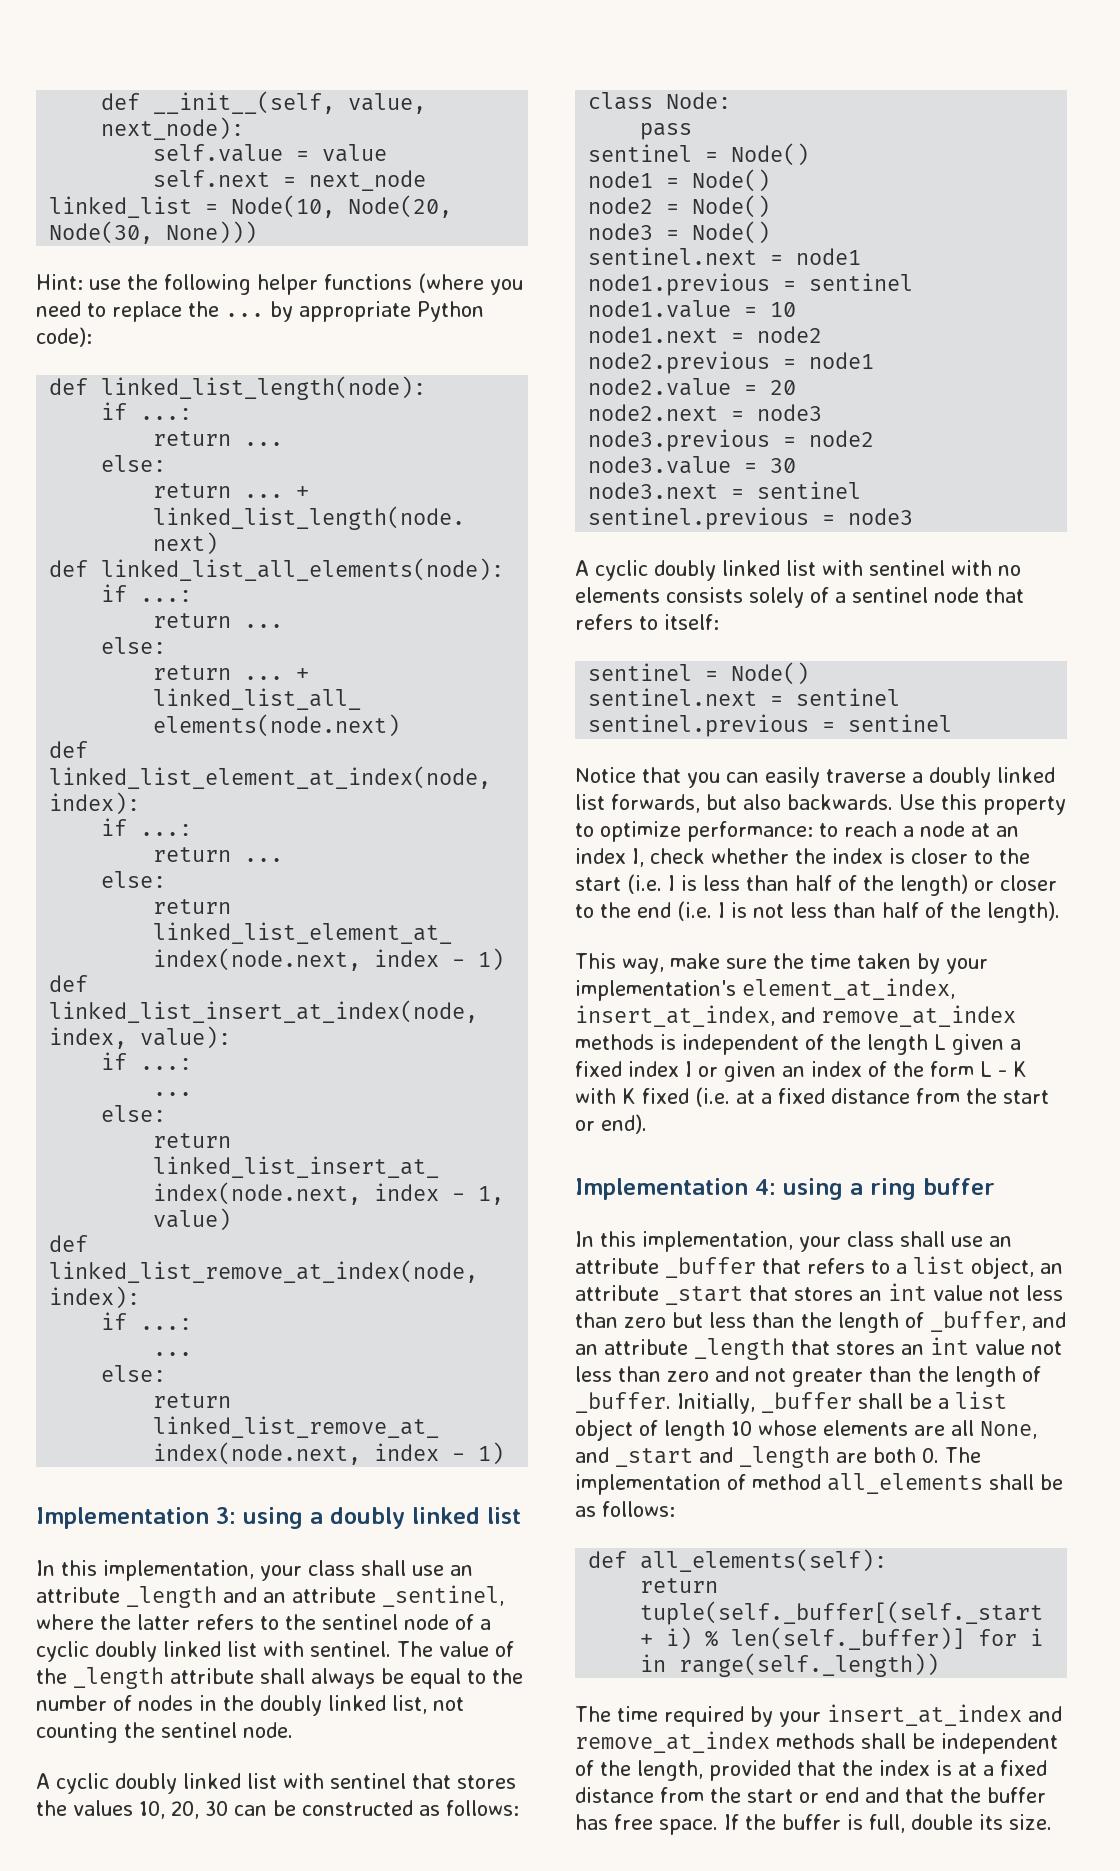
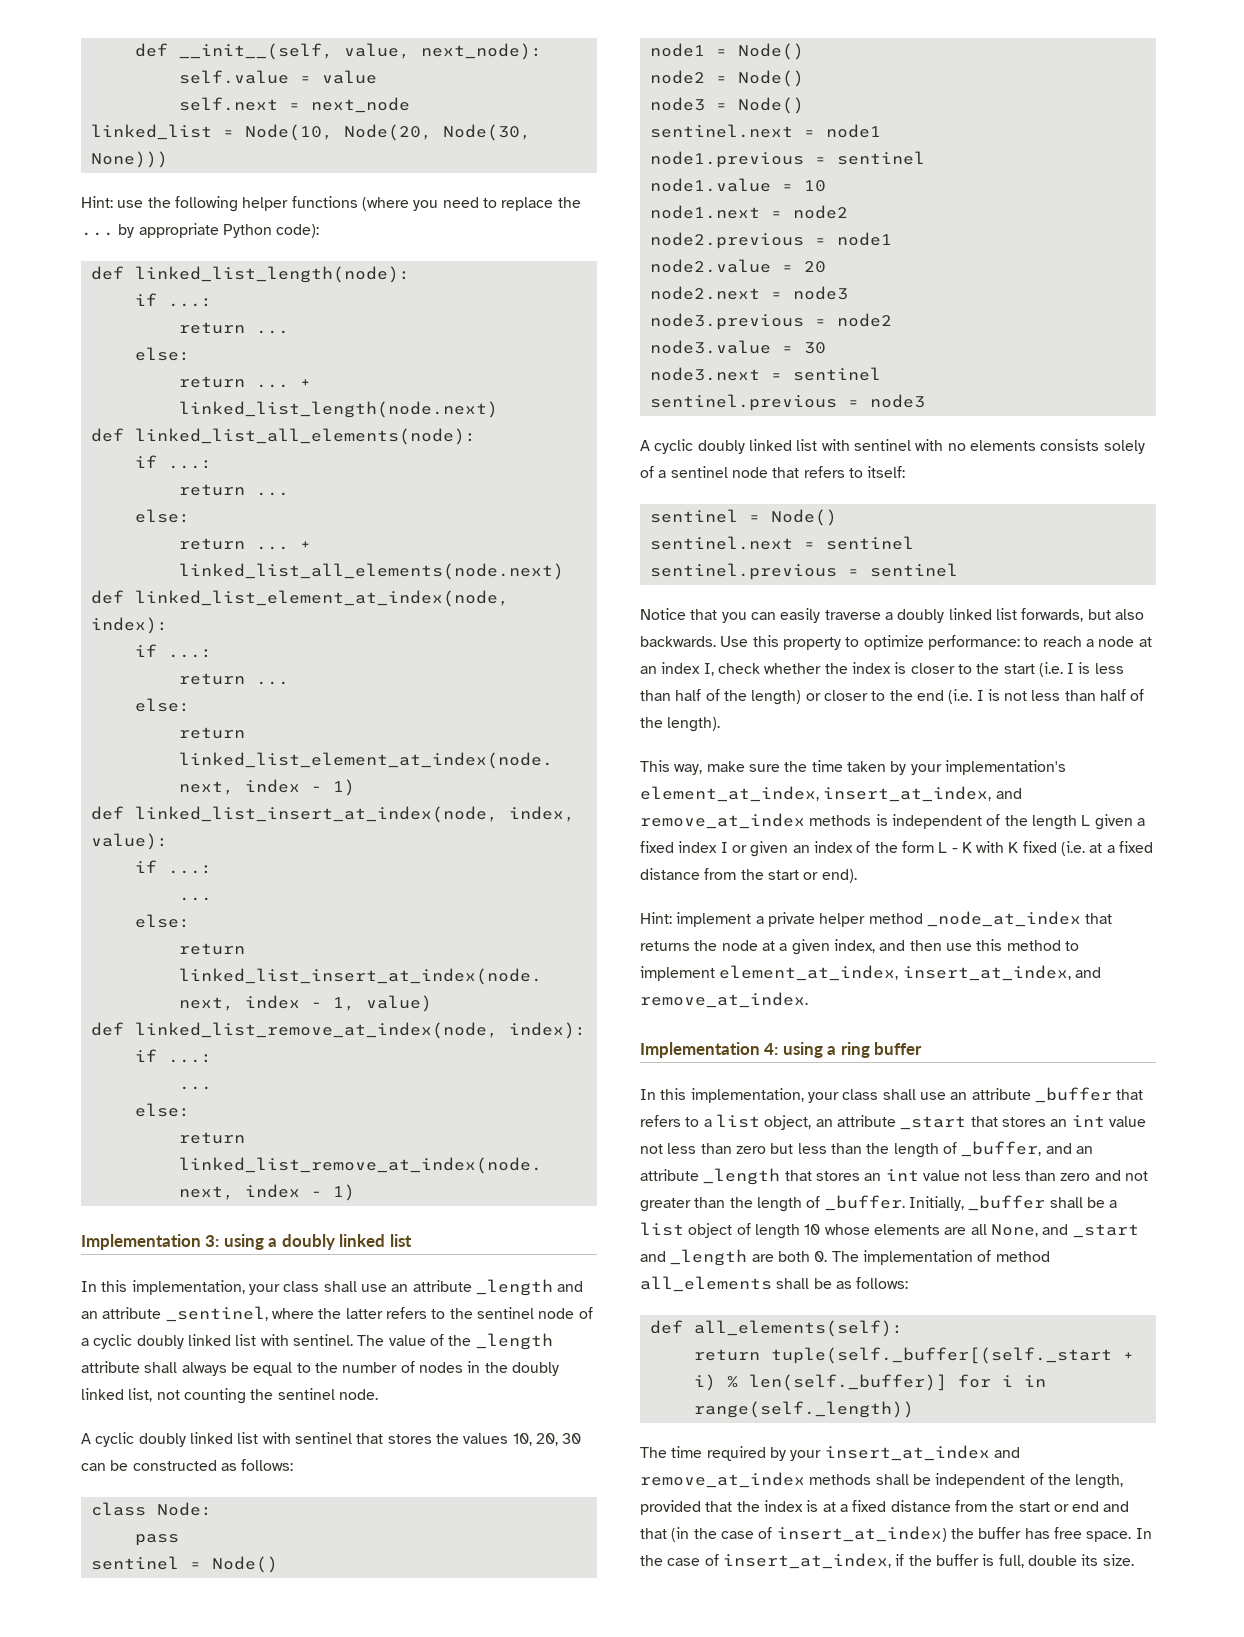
(647, 1124) none -> [640,911,1113,927] [640,939,1079,955] [640,965,1101,981] [640,992,808,1008] // Hint: implement a private helper method _node_at_index that returns the node at a given index, and then use this method to implement element_at_index, insert_at_index, and remove_at_index.
(944, 1795) none -> [671,1526,947,1542] (in the case of insert_at_index)
[724,1814,739,1830] If -> [1135,1528,1152,1539] [640,1553,905,1569] In the case of insert_at_index, if

